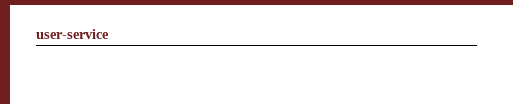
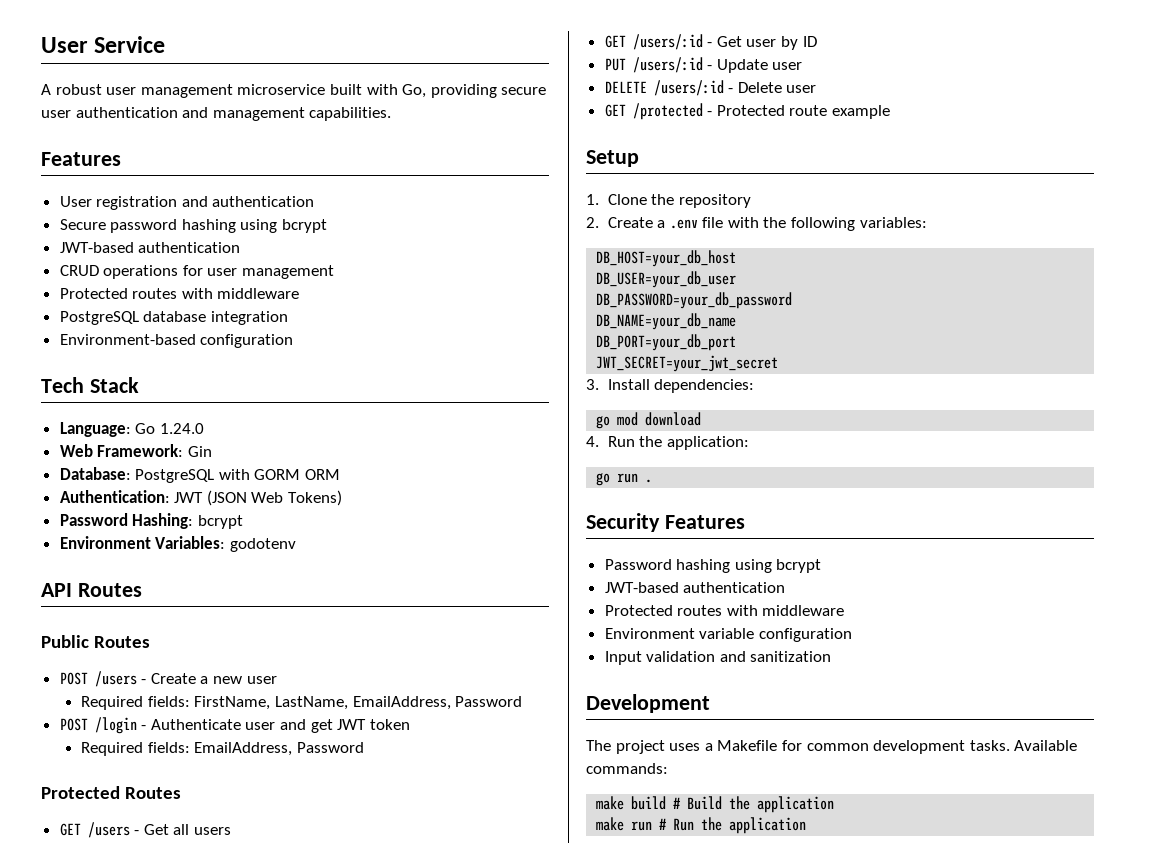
[36,29,109,39] user-service -> [41,36,166,53] [41,84,547,98] [41,107,392,121] [41,152,121,166] [59,196,315,210] [59,219,328,233] [59,242,241,253] [59,265,335,279] [59,288,300,299] [59,311,288,325] [59,334,294,348] [41,377,139,393] [59,422,204,437] [59,444,212,457] [59,467,341,483] [59,490,343,506] [59,513,243,529] [59,536,296,552] [41,583,142,597] [41,635,151,648] [59,671,277,687] [81,696,523,710] [59,717,410,734] [81,742,364,756] [41,786,182,799] [59,822,232,838] [604,34,817,50] [604,57,803,73] [604,80,817,96] [604,103,891,120] [586,150,639,167] [586,194,751,208] [586,217,927,231] [596,250,737,267] [596,271,737,288] [596,292,793,309] [596,313,737,330] [596,334,737,351] [596,355,779,372] [586,379,755,393] [596,412,702,429] [586,436,749,450] [596,473,653,486] [586,513,745,532] [604,559,822,573] [604,582,786,593] [604,605,845,616] [604,628,852,642] [604,651,832,665] [586,694,710,713] [586,740,1078,754] [586,763,668,774] [596,796,835,813] [596,817,807,834] User Service // A robust user management microservice built with Go, providing secure user authentication and management capabilities. // Features // User registration and authentication // Secure password hashing using bcrypt // JWT-based authentication // CRUD operations for user management // Protected routes with middleware // PostgreSQL database integration // Environment-based configuration // Tech Stack // Language: Go 1.24.0 // Web Framework: Gin // Database: PostgreSQL with GORM ORM // Authentication: JWT (JSON Web Tokens) // Password Hashing: bcrypt // Environment Variables: godotenv // API Routes // Public Routes // POST /users - Create a new user // Required fields: FirstName, LastName, EmailAddress, Password // POST /login - Authenticate user and get JWT token // Required fields: EmailAddress, Password // Protected Routes // GET /users - Get all users // GET /users/:id - Get user by ID // PUT /users/:id - Update user // DELETE /users/:id - Delete user // GET /protected - Protected route example // Setup // 1. Clone the repository // 2. Create a .env file with the following variables: // DB_HOST=your_db_host // DB_USER=your_db_user // DB_PASSWORD=your_db_password // DB_NAME=your_db_name // DB_PORT=your_db_port // JWT_SECRET=your_jwt_secret // 3. Install dependencies: // go mod download // 4. Run the application: // go run . // Security Features // Password hashing using bcrypt // JWT-based authentication // Protected routes with middleware // Environment variable configuration // Input validation and sanitization // Development // The project uses a Makefile for common development tasks. Available commands: // make build # Build the application // make run # Run the application

